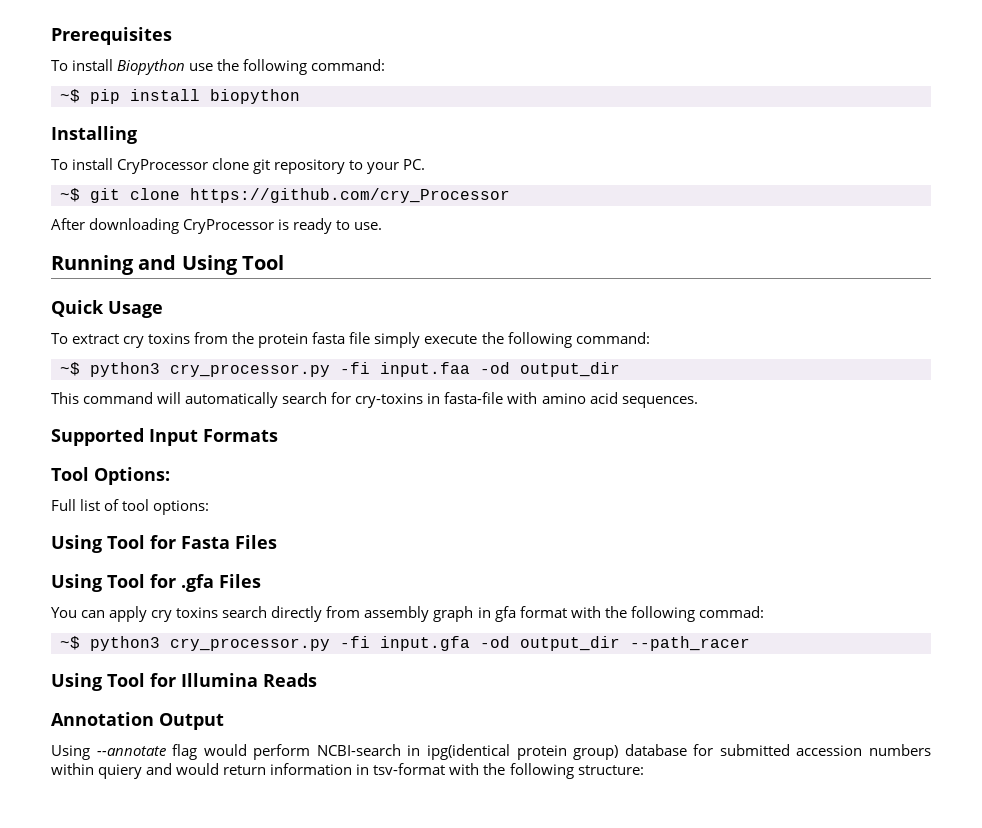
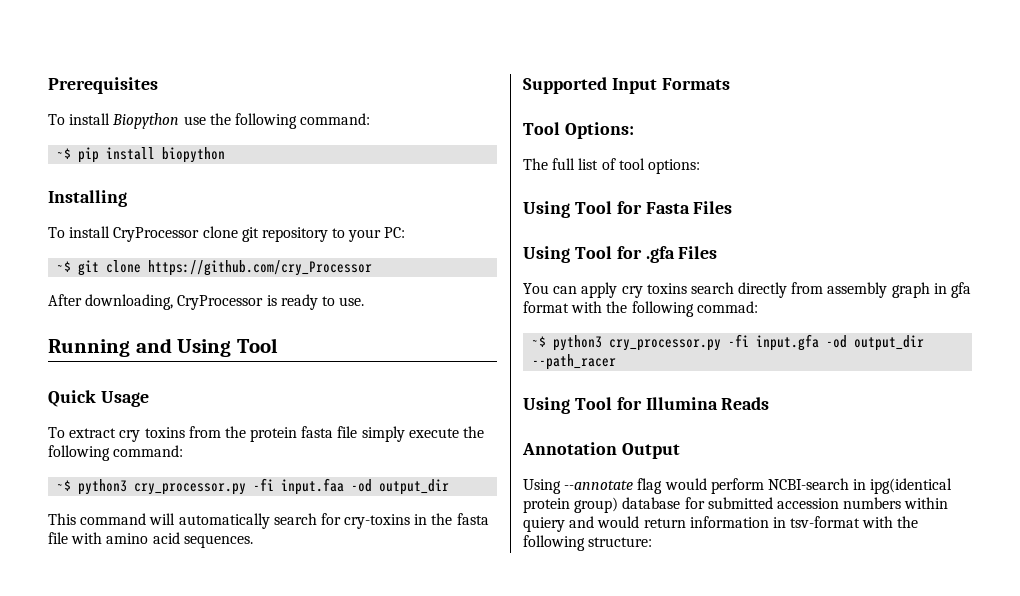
[403,159,426,170] PC. -> [384,227,406,238] PC:
[89,218,180,234] downloading -> [85,294,174,310] downloading,
[444,392,504,404] fasta-file -> [431,513,489,525] [48,532,68,544] the fasta file
[51,499,76,511] Full -> [523,158,576,170] The full

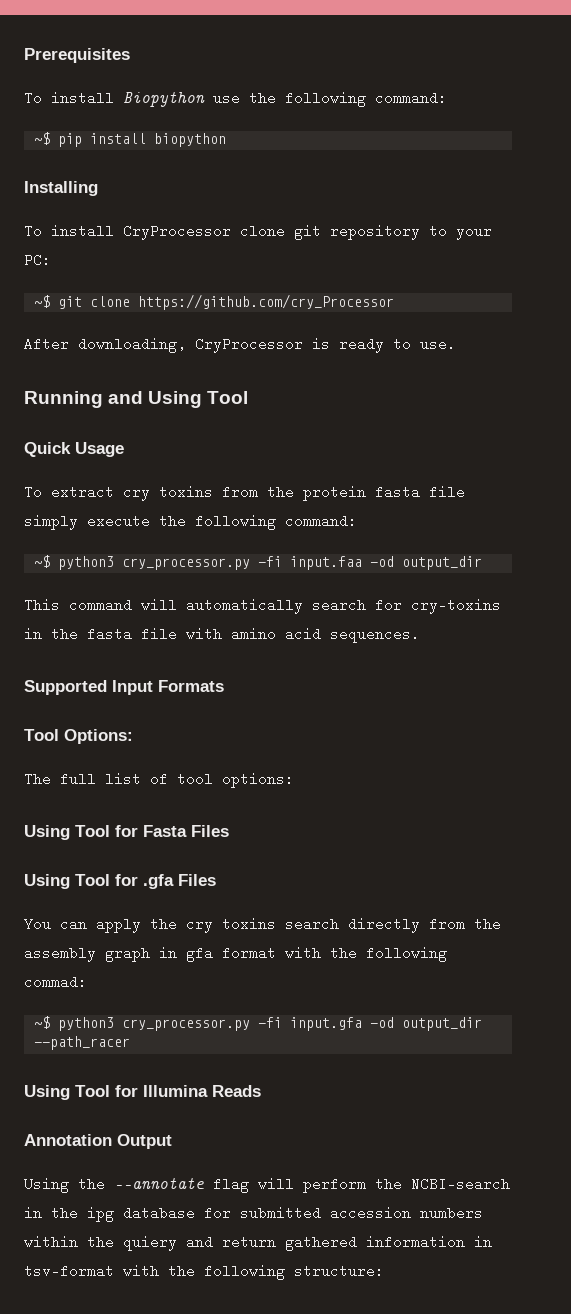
(618, 290) none -> [150,917,177,931] the
(824, 288) none -> [474,917,501,931] the
(561, 486) none -> [78,1177,105,1191] the
[664,478,953,494] [523,497,619,513] would perform NCBI-search in ipg(identical protein group) -> [258,1177,510,1193] [24,1206,114,1222] will perform the NCBI-search in the ipg
(949, 503) none -> [87,1235,114,1249] the
[597,516,686,528] would return -> [222,1235,357,1251] return gathered

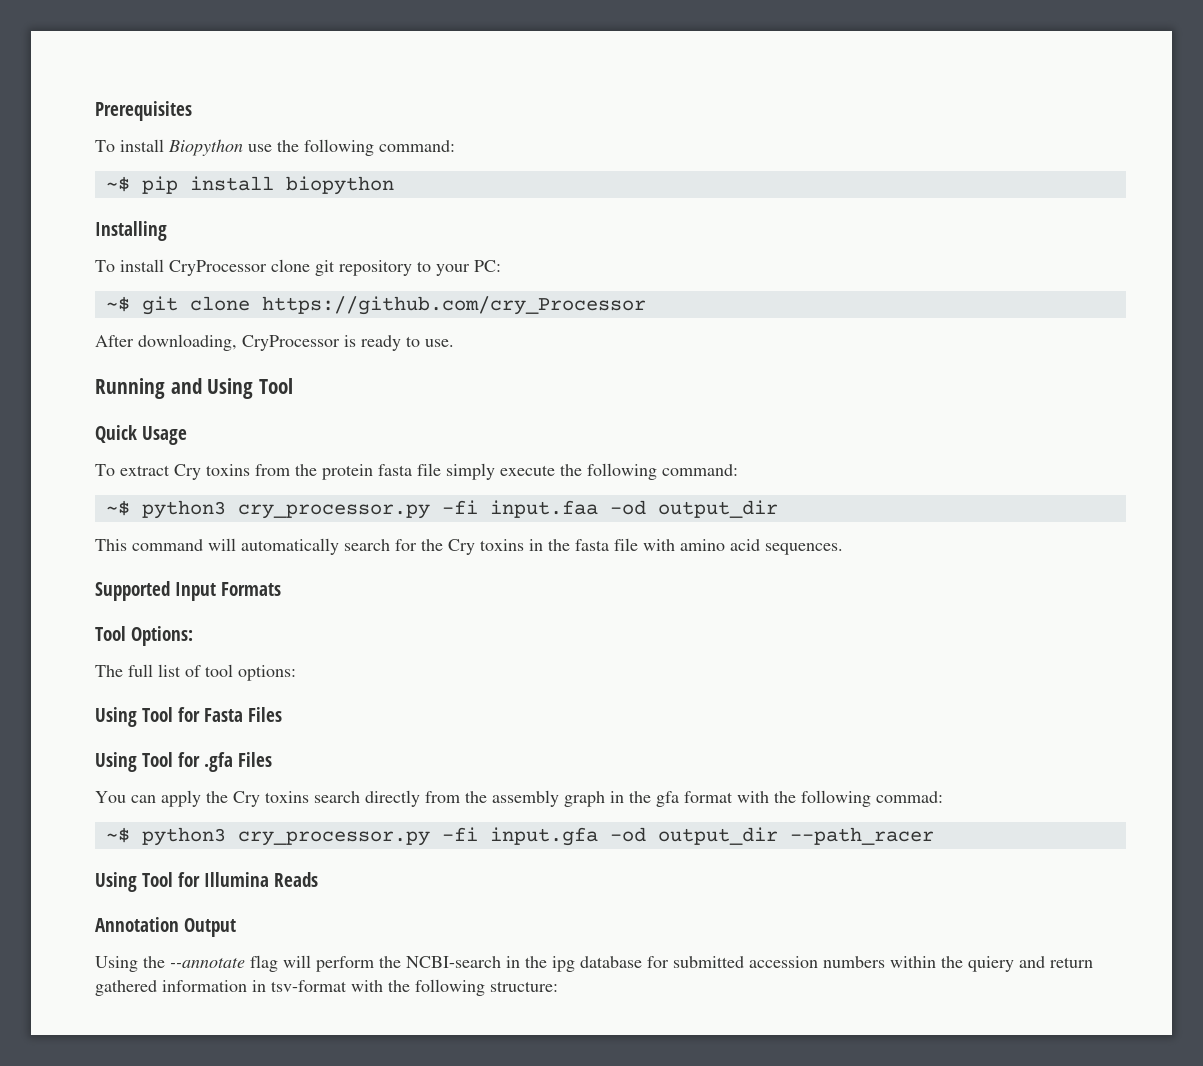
[123,485,150,501] cry -> [174,464,201,480] Cry
[411,598,501,614] cry-toxins -> [421,539,524,555] the Cry toxins
[186,917,213,933] cry -> [233,791,260,807] Cry
(177, 952) none -> [629,791,651,803] the

